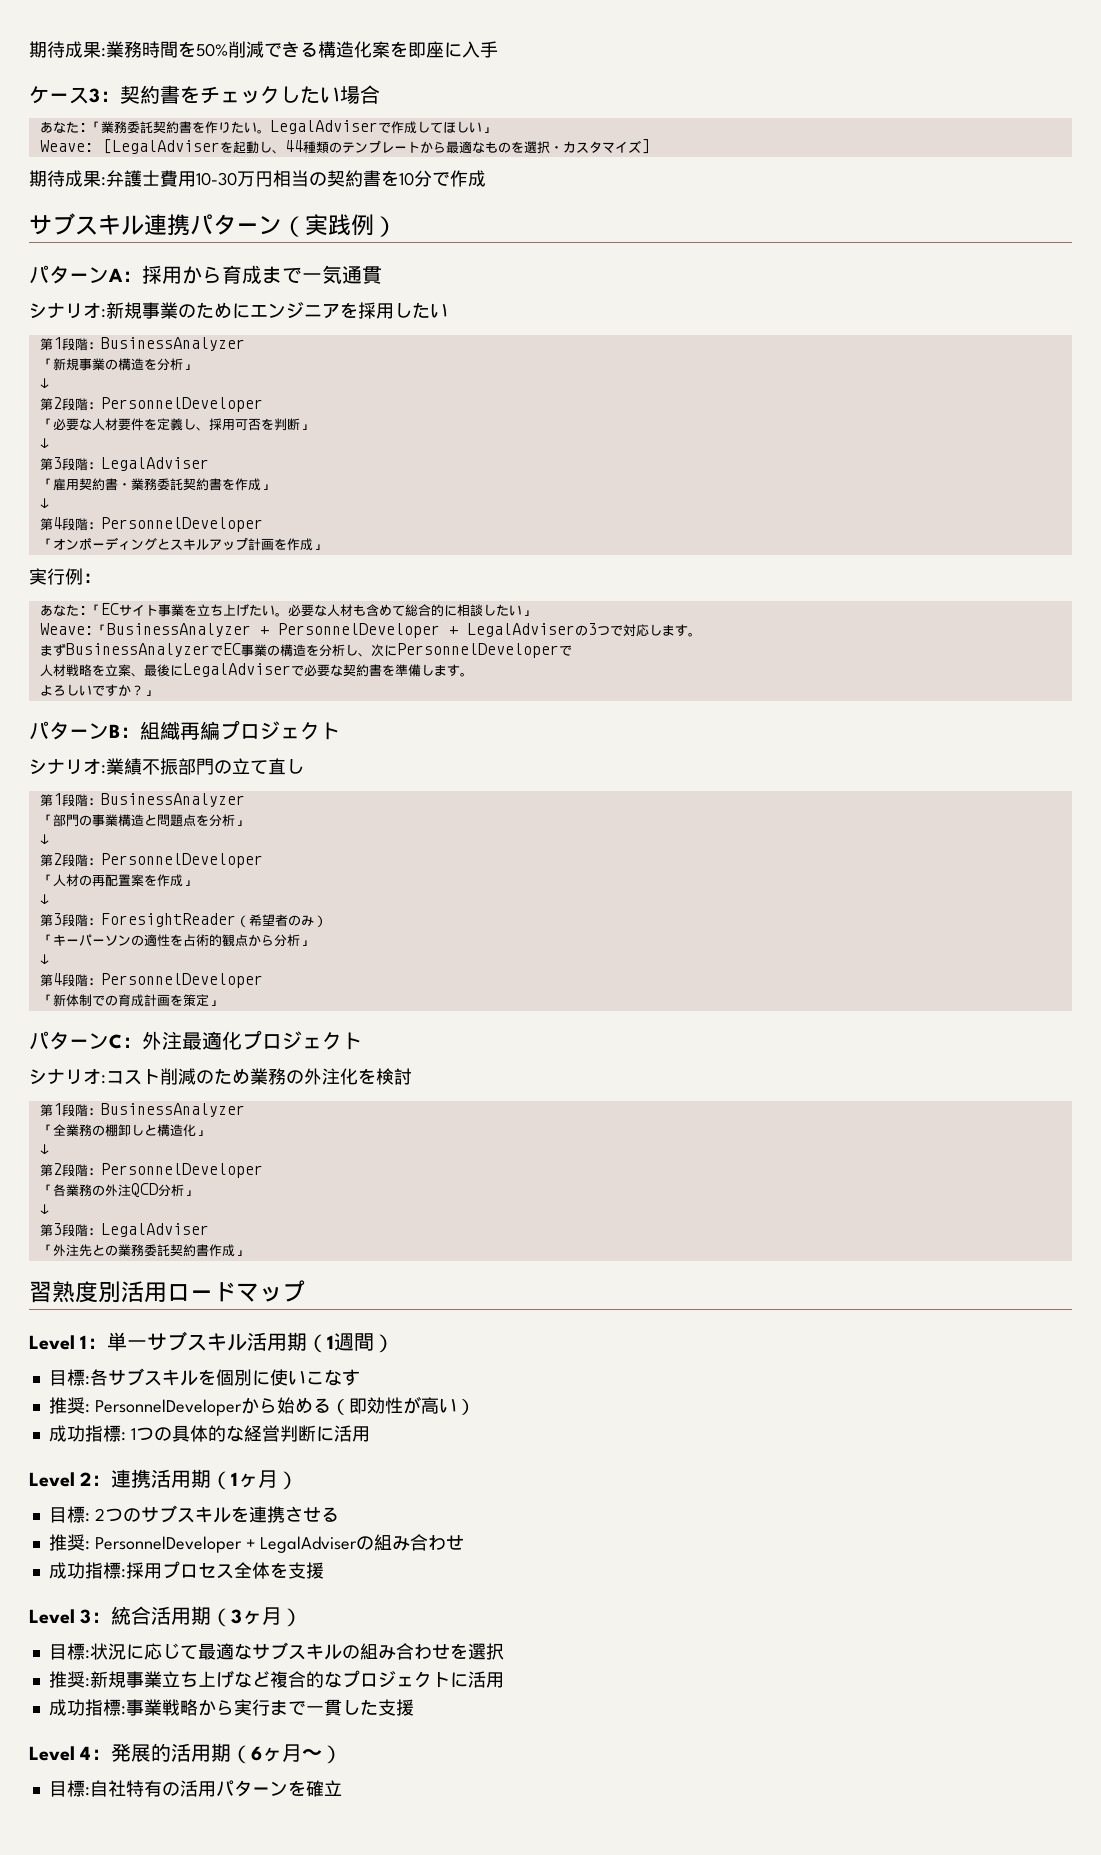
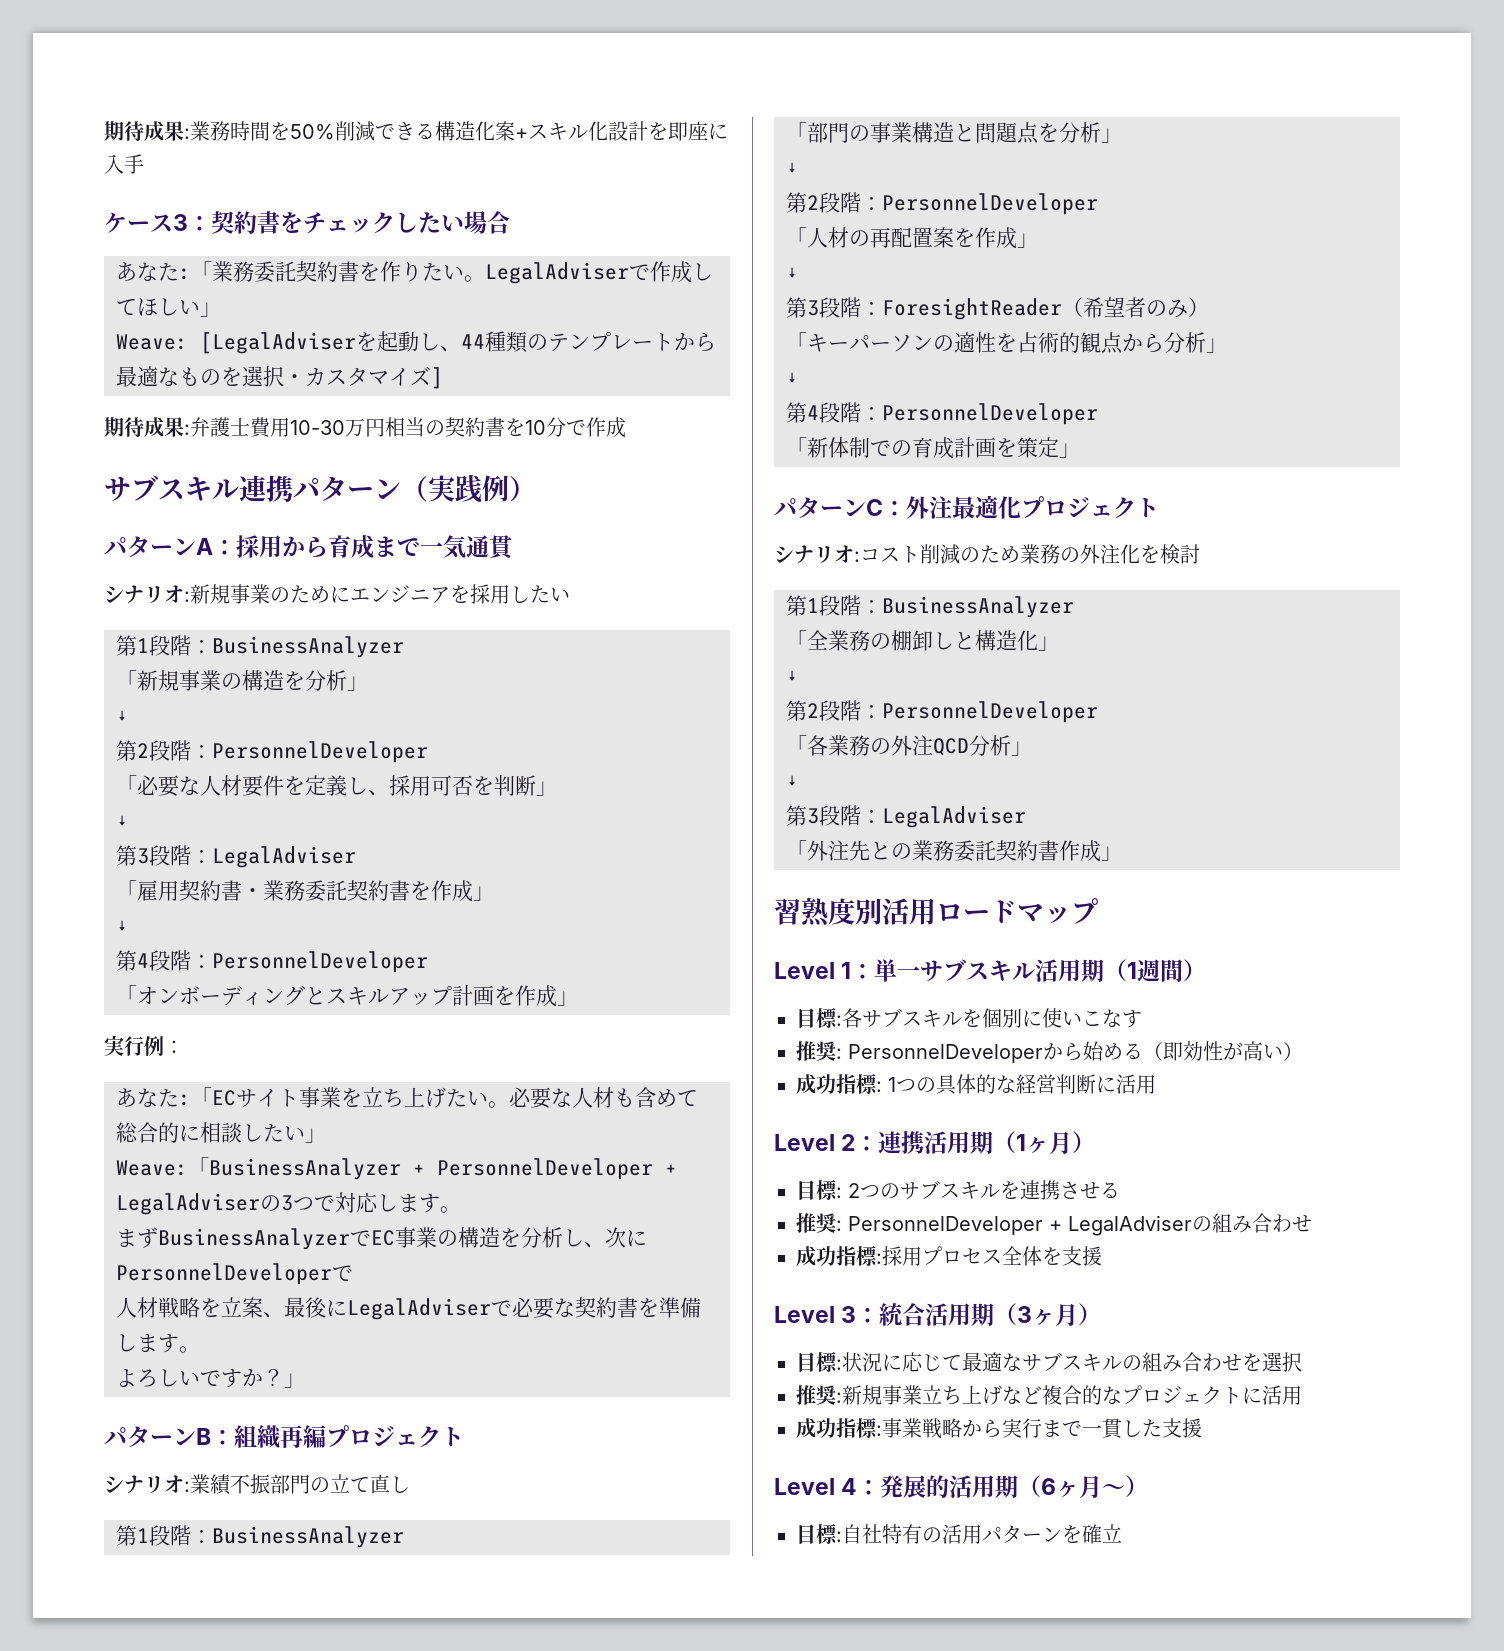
(390, 49) none -> [515,121,648,141] +スキル化設計

